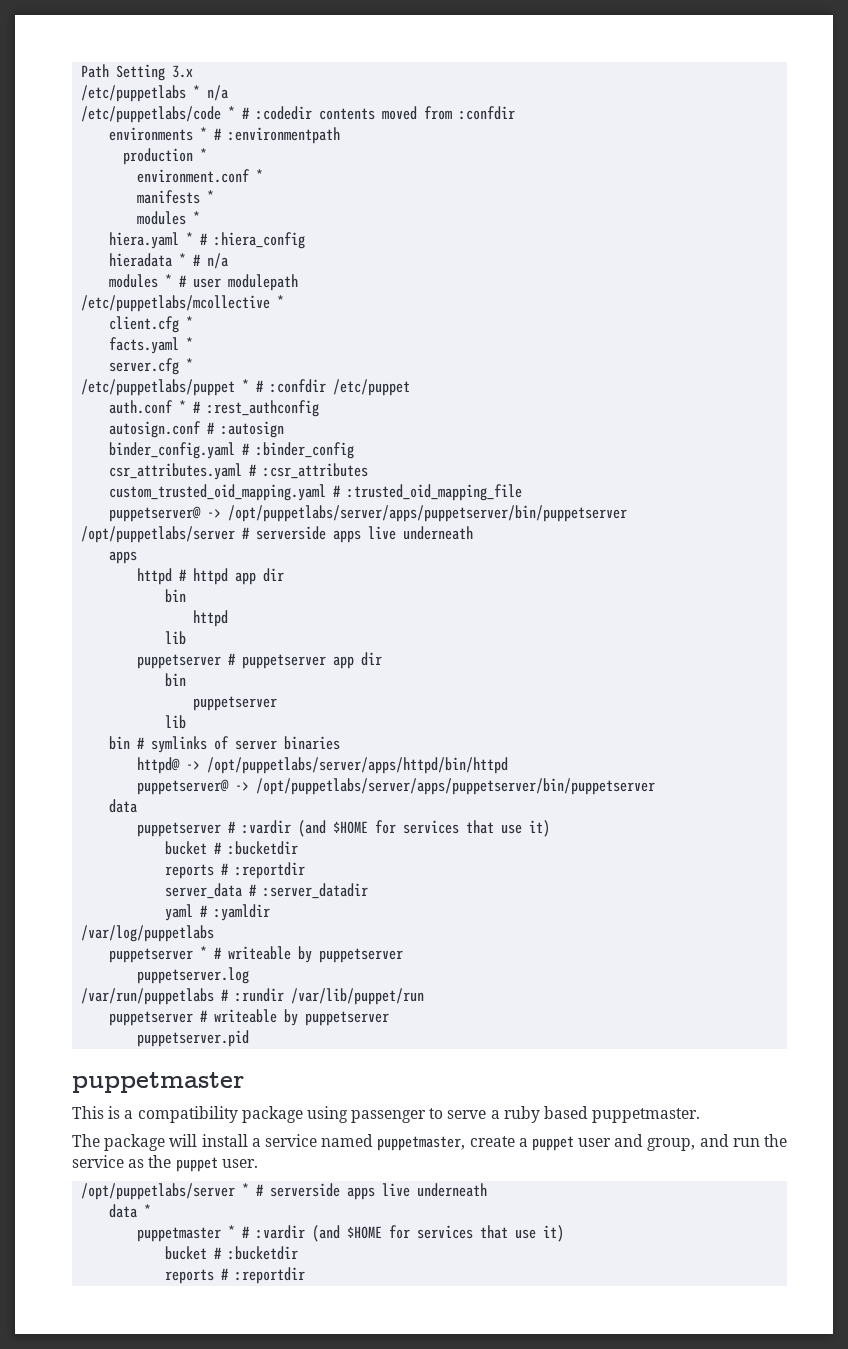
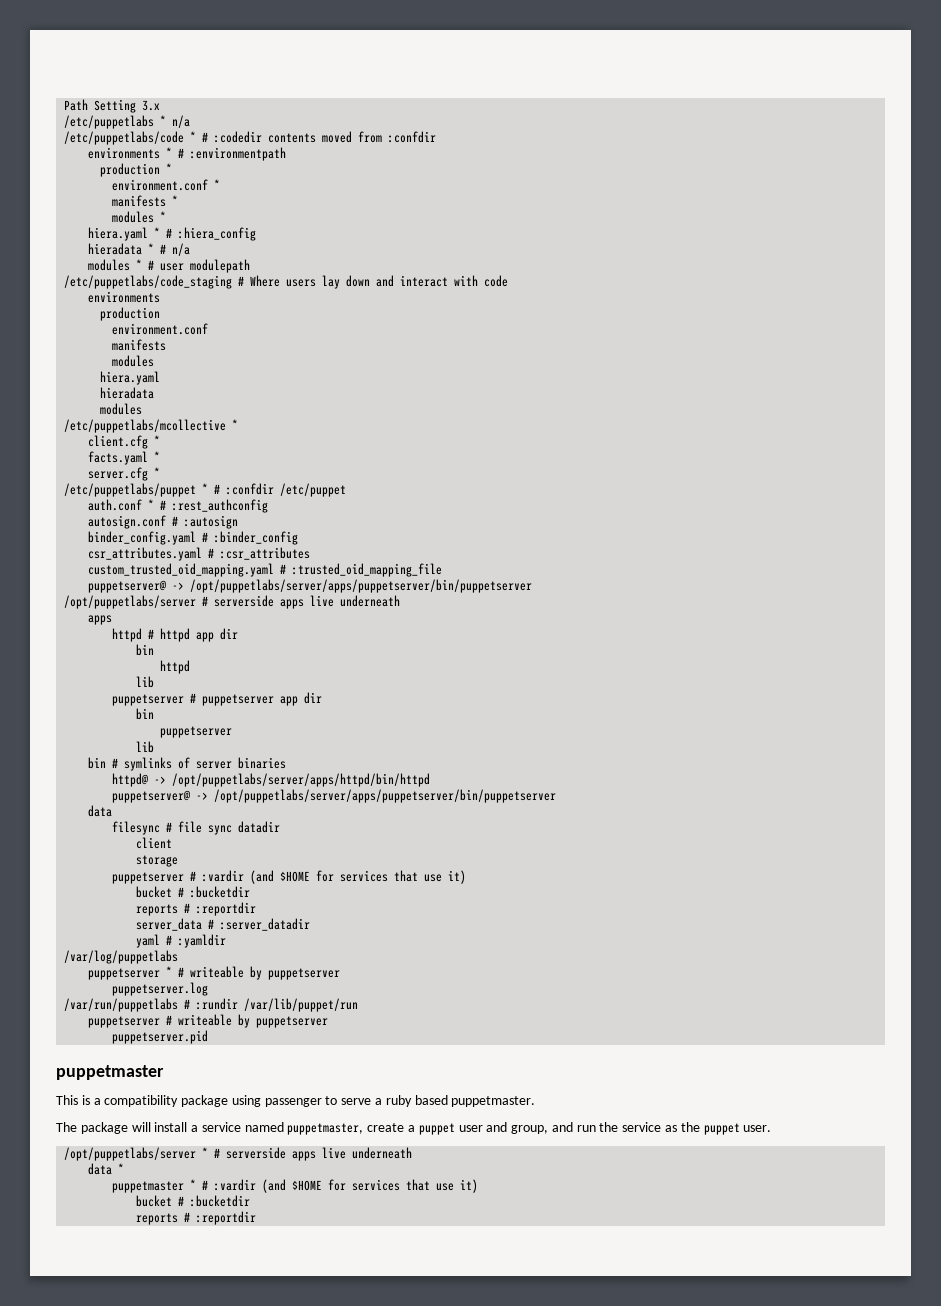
(299, 282) none -> [64,275,509,289] [88,291,161,303] [100,307,161,321] [112,323,209,335] [112,339,167,351] [112,355,155,367] [100,371,161,385] [100,387,155,399] [100,403,143,415] // /etc/puppetlabs/code_staging # Where users lay down and interact with code // environments // production // environment.conf // manifests // modules // hiera.yaml // hieradata // modules
(138, 806) none -> [112,821,281,835] [136,837,173,849] [136,855,179,867] // filesync # file sync datadir // client // storage

